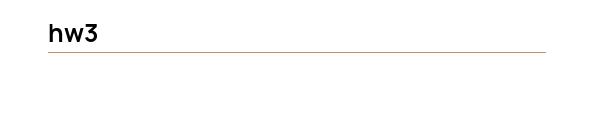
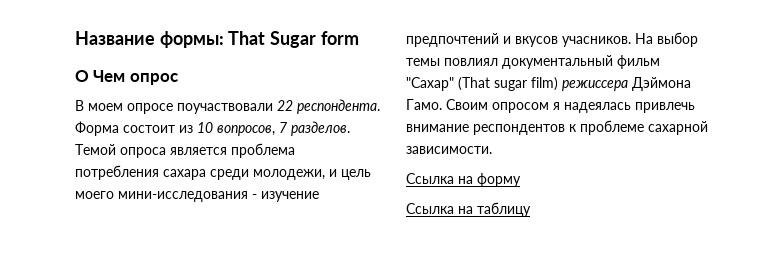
[48,24,99,42] hw3 -> [75,31,359,48] [75,70,178,85] [75,99,380,114] [75,121,350,136] [75,143,295,158] [75,165,371,180] [75,191,319,202] [406,32,698,47] [406,55,660,69] [406,77,691,91] [406,99,695,113] [406,120,708,135] [406,146,492,154] [406,173,521,187] [406,202,531,217] Название формы: That Sugar form // О Чем опрос // В моем опросе поучаствовали 22 респондента. Форма состоит из 10 вопросов, 7 разделов. Темой опроса является проблема потребления сахара среди молодежи, и цель моего мини-исследования - изучение предпочтений и вкусов учасников. На выбор темы повлиял документальный фильм "Caхар" (That sugar film) режиссера Дэймона Гамо. Своим опросом я надеялась привлечь внимание респондентов к проблеме сахарной зависимости. // Cсылка на форму // Ссылка на таблицу

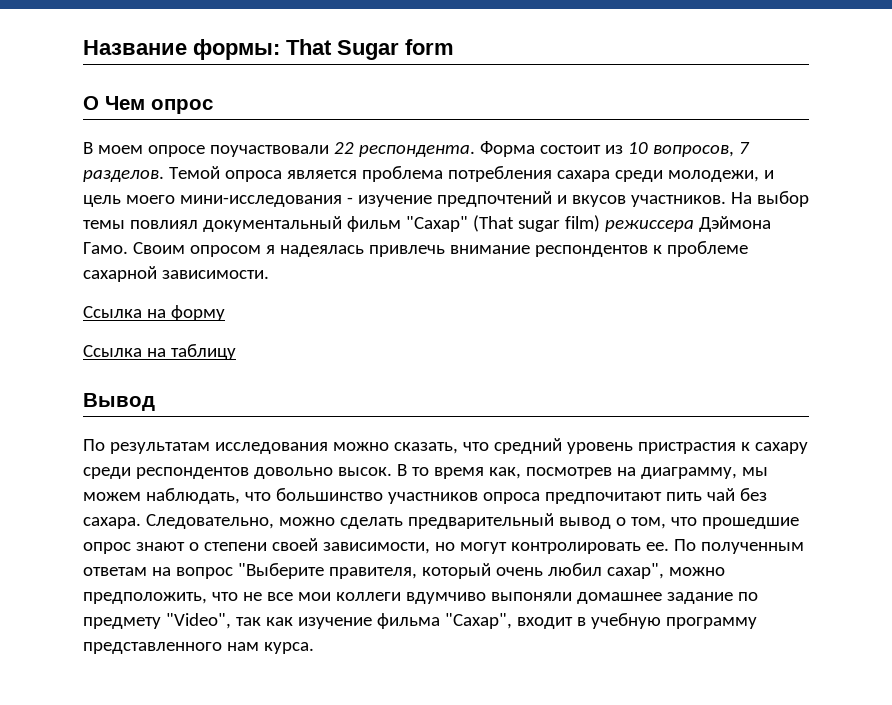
[562,36,631,47] учасников. -> [630,195,726,207] участников.
(531, 209) none -> [83,393,155,411] [83,438,808,454] [83,464,768,479] [83,488,767,504] [83,513,799,529] [83,538,804,554] [83,563,725,579] [83,592,758,604] [83,613,757,629] [83,642,314,654] // Вывод // По результатам исследования можно сказать, что средний уровень пристрастия к сахару среди респондентов довольно высок. В то время как, посмотрев на диаграмму, мы можем наблюдать, что большинство участников опроса предпочитают пить чай без сахара. Следовательно, можно сделать предварительный вывод о том, что прошедшие опрос знают о степени своей зависимости, но могут контролировать ее. По полученным ответам на вопрос "Выберите правителя, который очень любил сахар", можно предположить, что не все мои коллеги вдумчиво выпоняли домашнее задание по предмету "Video", так как изучение фильма "Caхар", входит в учебную программу представленного нам курса.

